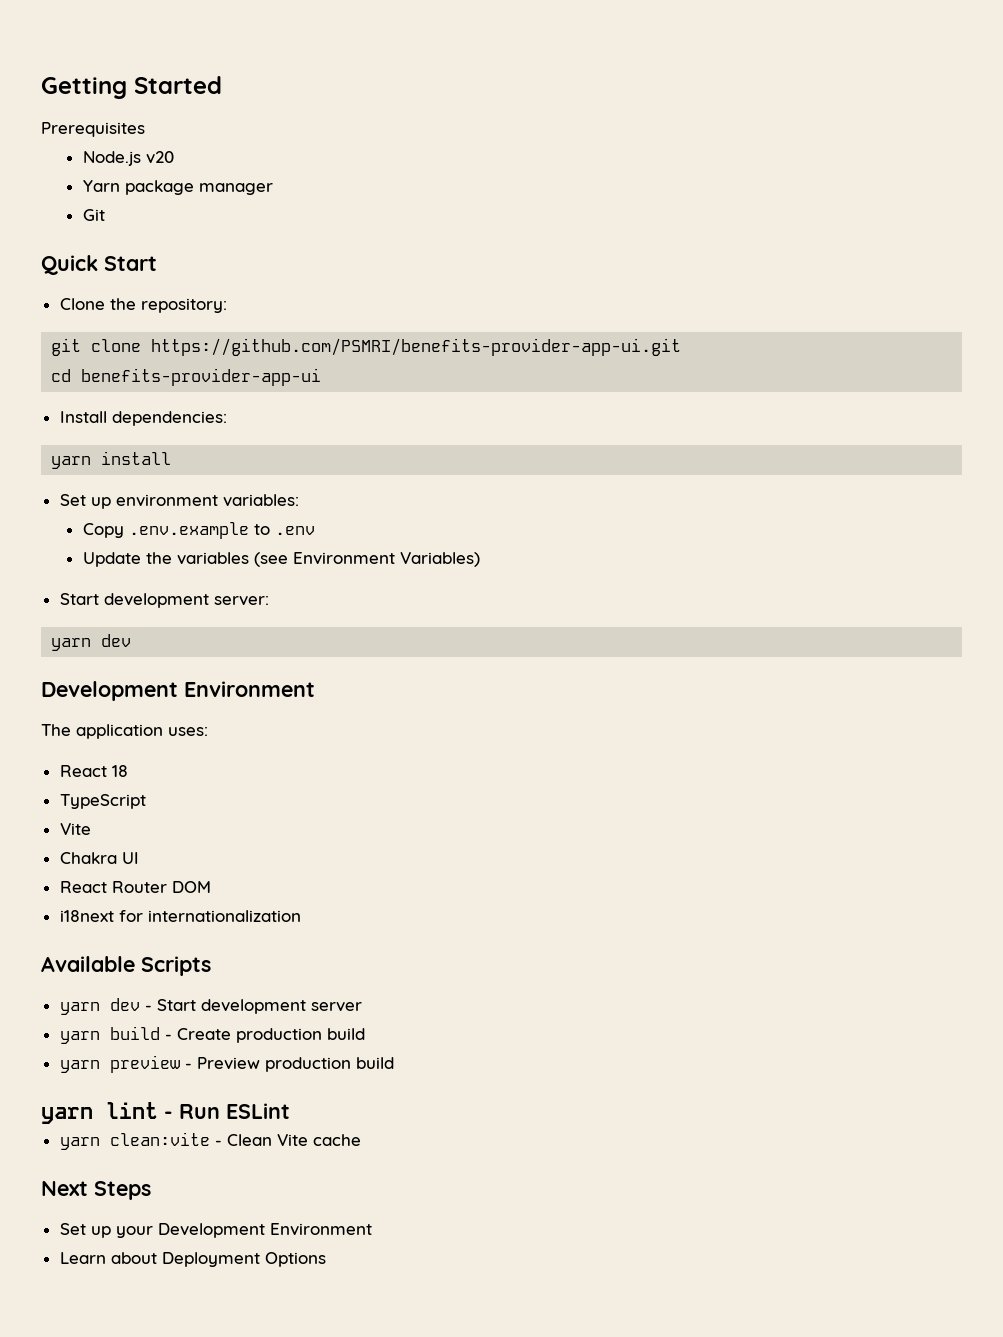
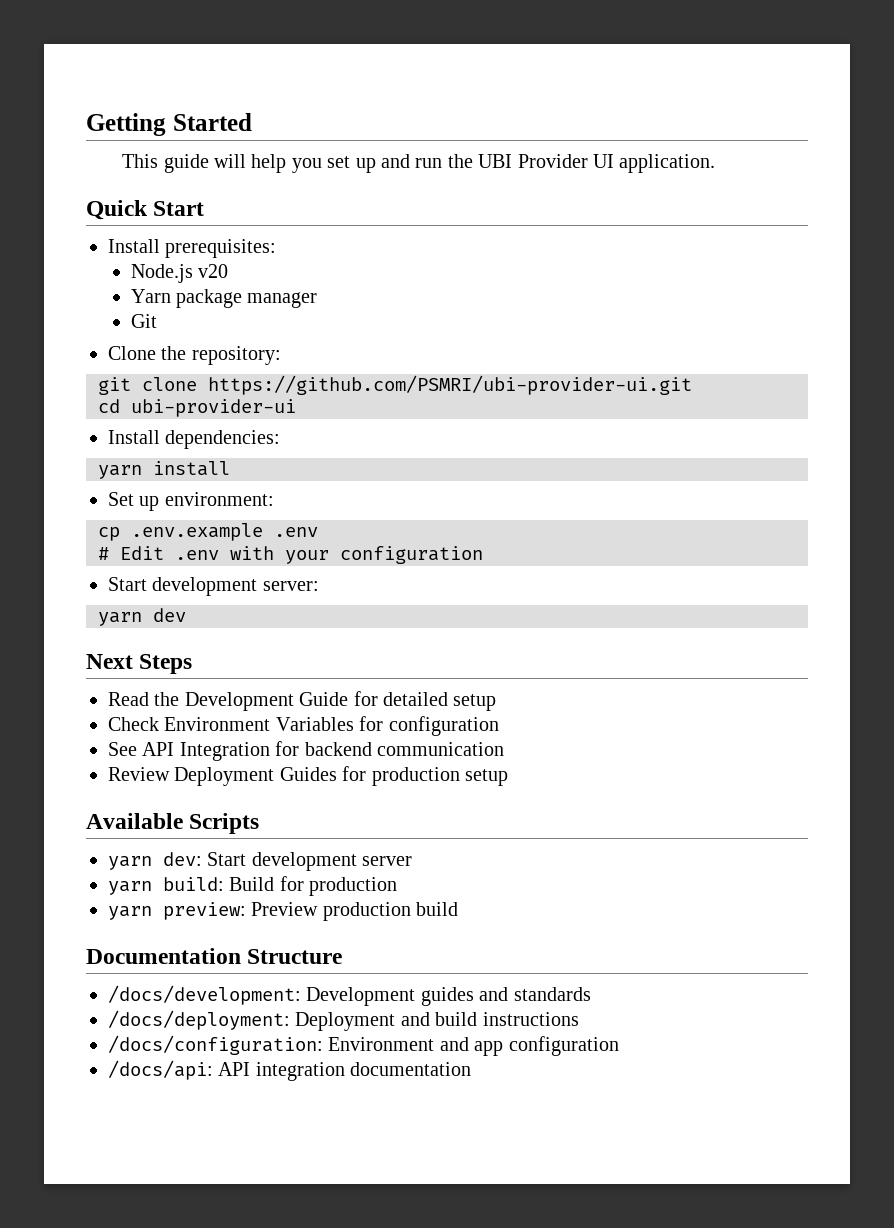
[41,122,145,137] Prerequisites -> [122,154,716,173] [86,200,205,220] [108,239,277,258] This guide will help you set up and run the UBI Provider UI application. // Quick Start // Install prerequisites:
[41,255,157,275] // Quick Start -> (157, 321) none
[151,338,682,356] https://github.com/PSMRI/benefits-provider-app-ui.git -> [208,375,692,395] https://github.com/PSMRI/ubi-provider-ui.git
[81,368,322,386] benefits-provider-app-ui -> [131,399,296,417] ubi-provider-ui
[115,494,299,507] [82,522,315,539] [82,552,480,567] environment variables: // Copy .env.example to .env // Update the variables (see Environment Variables) -> [164,492,274,506] [98,523,318,541] [98,546,483,564] environment: // cp .env.example .env // # Edit .env with your configuration
[41,681,315,701] [41,724,208,739] [59,765,128,777] [59,794,146,809] [59,823,91,835] [59,852,139,864] [59,881,211,893] [59,910,301,922] Development Environment // The application uses: // React 18 // TypeScript // Vite // Chakra UI // React Router DOM // i18next for internationalization -> [86,654,193,674] [108,691,497,711] [108,716,499,736] [108,741,504,761] [108,766,508,786] Next Steps // Read the Development Guide for detailed setup // Check Environment Variables for configuration // See API Integration for backend communication // Review Deployment Guides for production setup
[109,998,152,1011] dev - -> [163,852,202,866] dev:
[109,1026,365,1043] [59,1055,192,1073] build - Create production build // yarn preview - -> [163,876,398,896] [108,902,246,920] build: Build for production // yarn preview:
[41,1102,290,1124] [59,1132,361,1150] [41,1181,151,1200] [59,1223,372,1238] [59,1252,326,1267] yarn lint - Run ESLint // yarn clean:vite - Clean Vite cache // Next Steps // Set up your Development Environment // Learn about Deployment Options -> [86,948,343,964] [108,985,591,1006] [108,1010,579,1031] [108,1035,619,1056] [108,1060,472,1081] Documentation Structure // /docs/development: Development guides and standards // /docs/deployment: Deployment and build instructions // /docs/configuration: Environment and app configuration // /docs/api: API integration documentation

